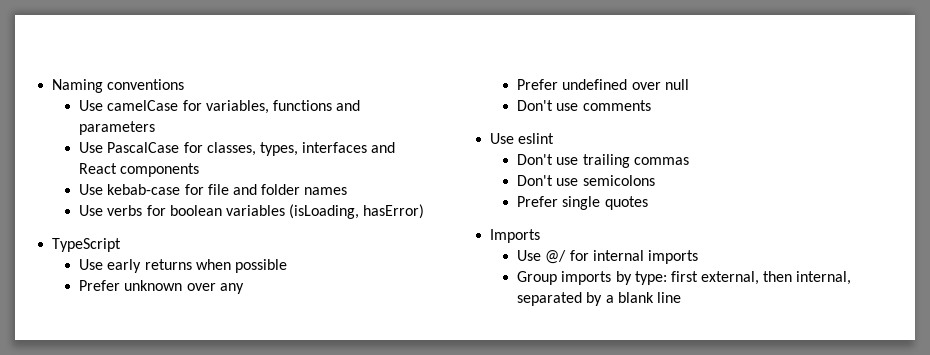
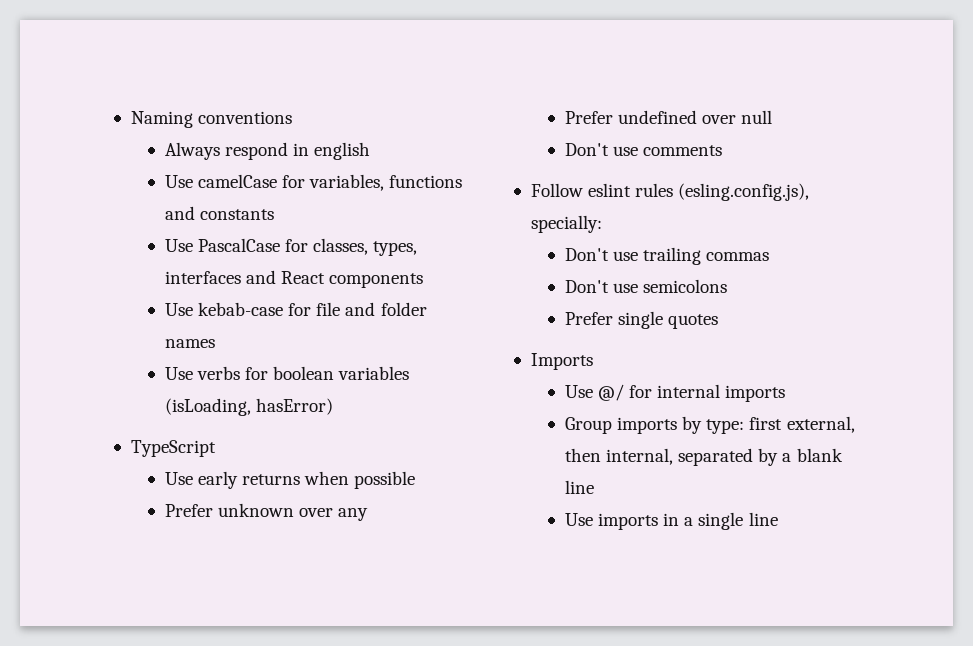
(185, 84) none -> [164,142,371,160] // Always respond in english
[79,121,156,135] parameters -> [200,209,275,220] constants
[490,133,515,144] Use -> [530,183,583,197] Follow
(555, 138) none -> [635,183,810,201] [530,215,602,233] rules (esling.config.js), specially:
(681, 297) none -> [564,512,778,530] // Use imports in a single line

